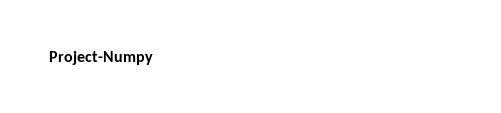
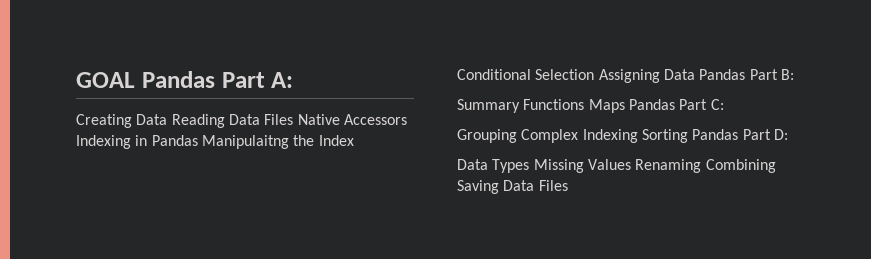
[49,51,153,65] Project-Numpy -> [76,71,294,88] [76,114,407,128] [76,135,354,149] [457,69,794,83] [457,99,724,113] [457,129,788,143] [457,159,776,173] [457,180,568,194] GOAL Pandas Part A: // Creating Data Reading Data Files Native Accessors Indexing in Pandas Manipulaitng the Index Conditional Selection Assigning Data Pandas Part B: // Summary Functions Maps Pandas Part C: // Grouping Complex Indexing Sorting Pandas Part D: // Data Types Missing Values Renaming Combining Saving Data Files

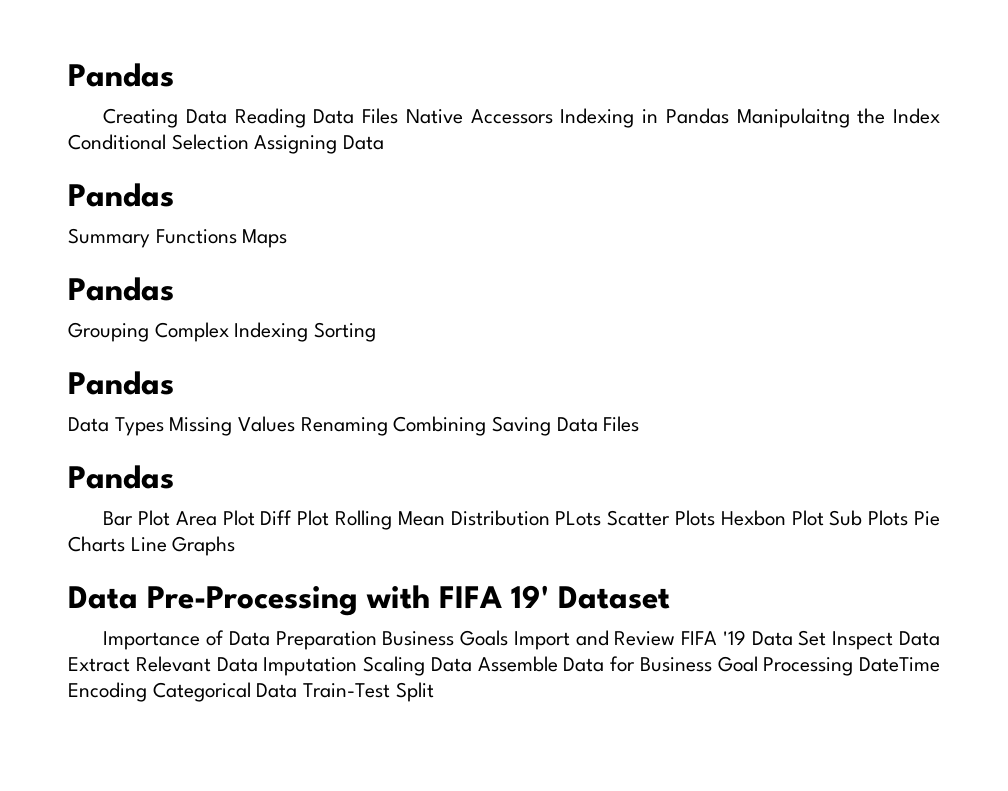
[76,71,294,88] GOAL Pandas Part A: -> [68,63,174,87] Pandas
[699,69,794,80] Pandas Part B: -> [68,183,174,207] // Pandas
[628,99,724,110] Pandas Part C: -> [68,277,174,301] // Pandas
[692,129,788,140] Pandas Part D: -> [68,371,174,395] // Pandas
(568, 185) none -> [68,465,174,489] [103,510,941,530] [68,536,236,556] [68,585,670,616] [103,630,941,650] [68,656,940,676] [68,682,434,702] // Pandas // Bar Plot Area Plot Diff Plot Rolling Mean Distribution PLots Scatter Plots Hexbon Plot Sub Plots Pie Charts Line Graphs // Data Pre-Processing with FIFA 19' Dataset // Importance of Data Preparation Business Goals Import and Review FIFA '19 Data Set Inspect Data Extract Relevant Data Imputation Scaling Data Assemble Data for Business Goal Processing DateTime Encoding Categorical Data Train-Test Split

